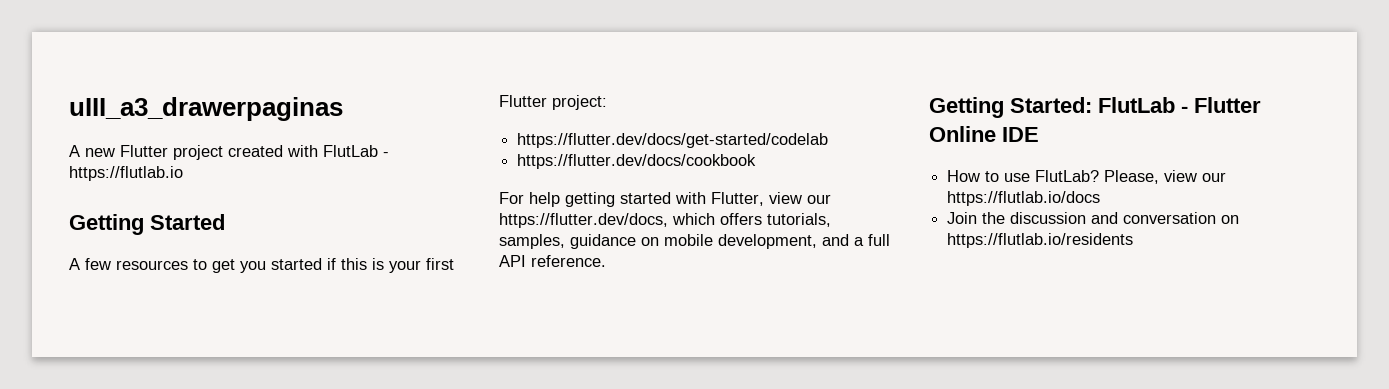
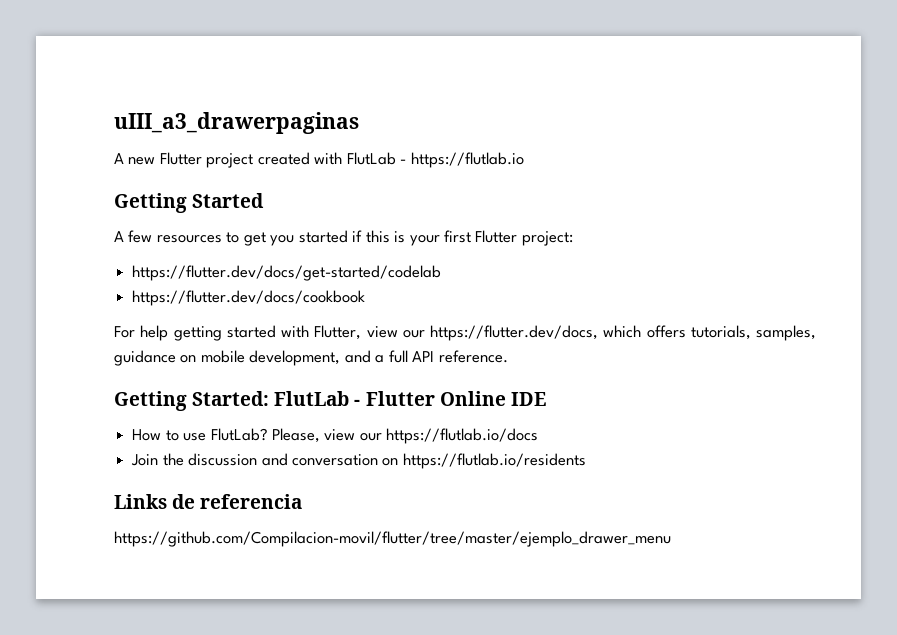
(1134, 240) none -> [114,494,303,509] [114,531,671,547] // Links de referencia // https://github.com/Compilacion-movil/flutter/tree/master/ejemplo_drawer_menu

